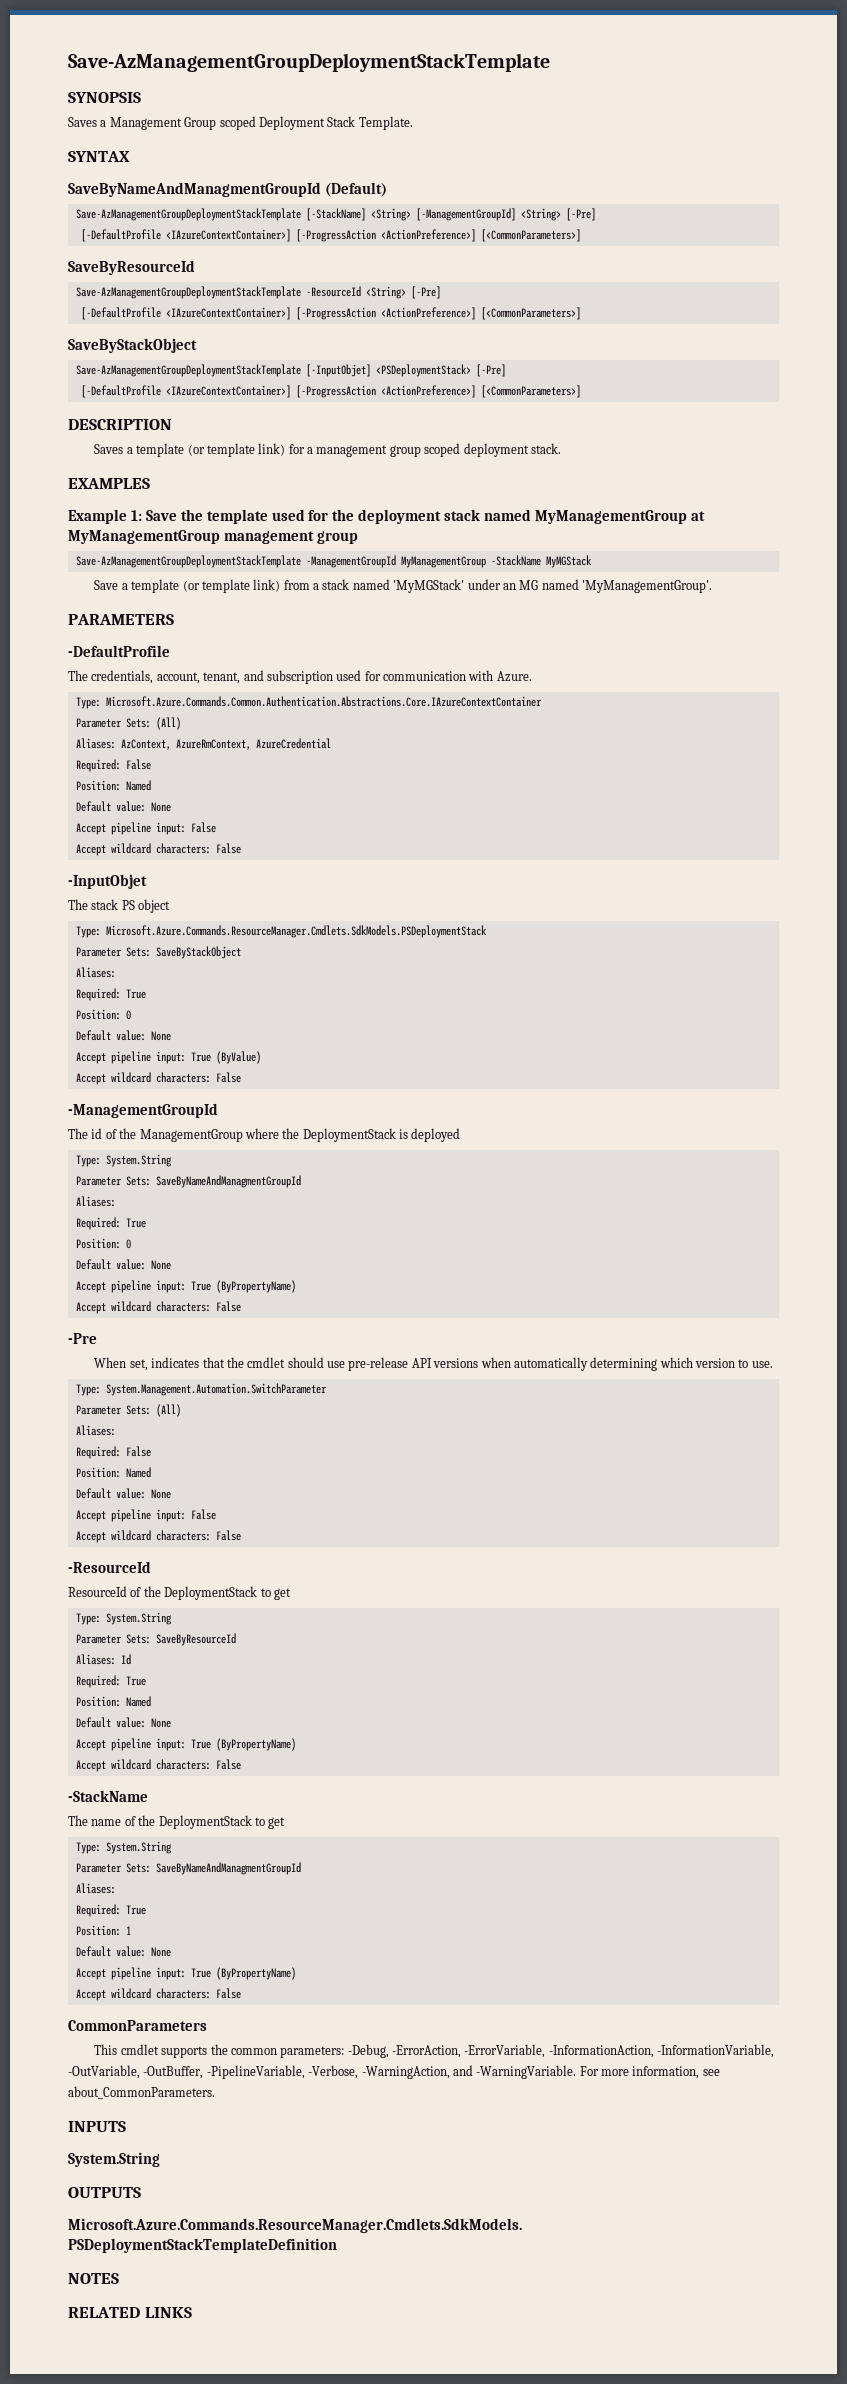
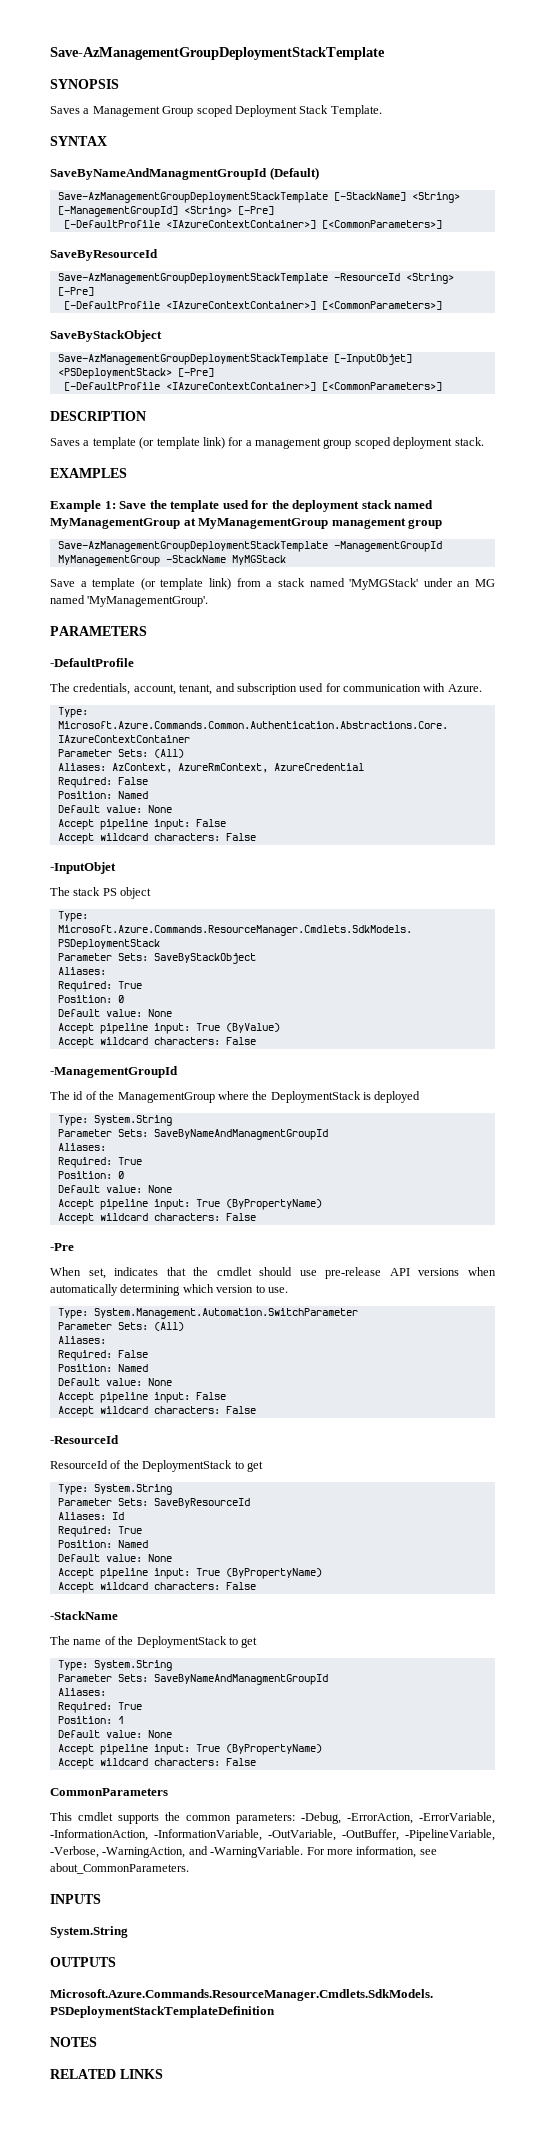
[295,229,476,242] [-ProgressAction <ActionPreference>] -> (316, 224) none
[295,307,476,320] [-ProgressAction <ActionPreference>] -> (316, 305) none
[295,385,476,398] [-ProgressAction <ActionPreference>] -> (316, 386) none

